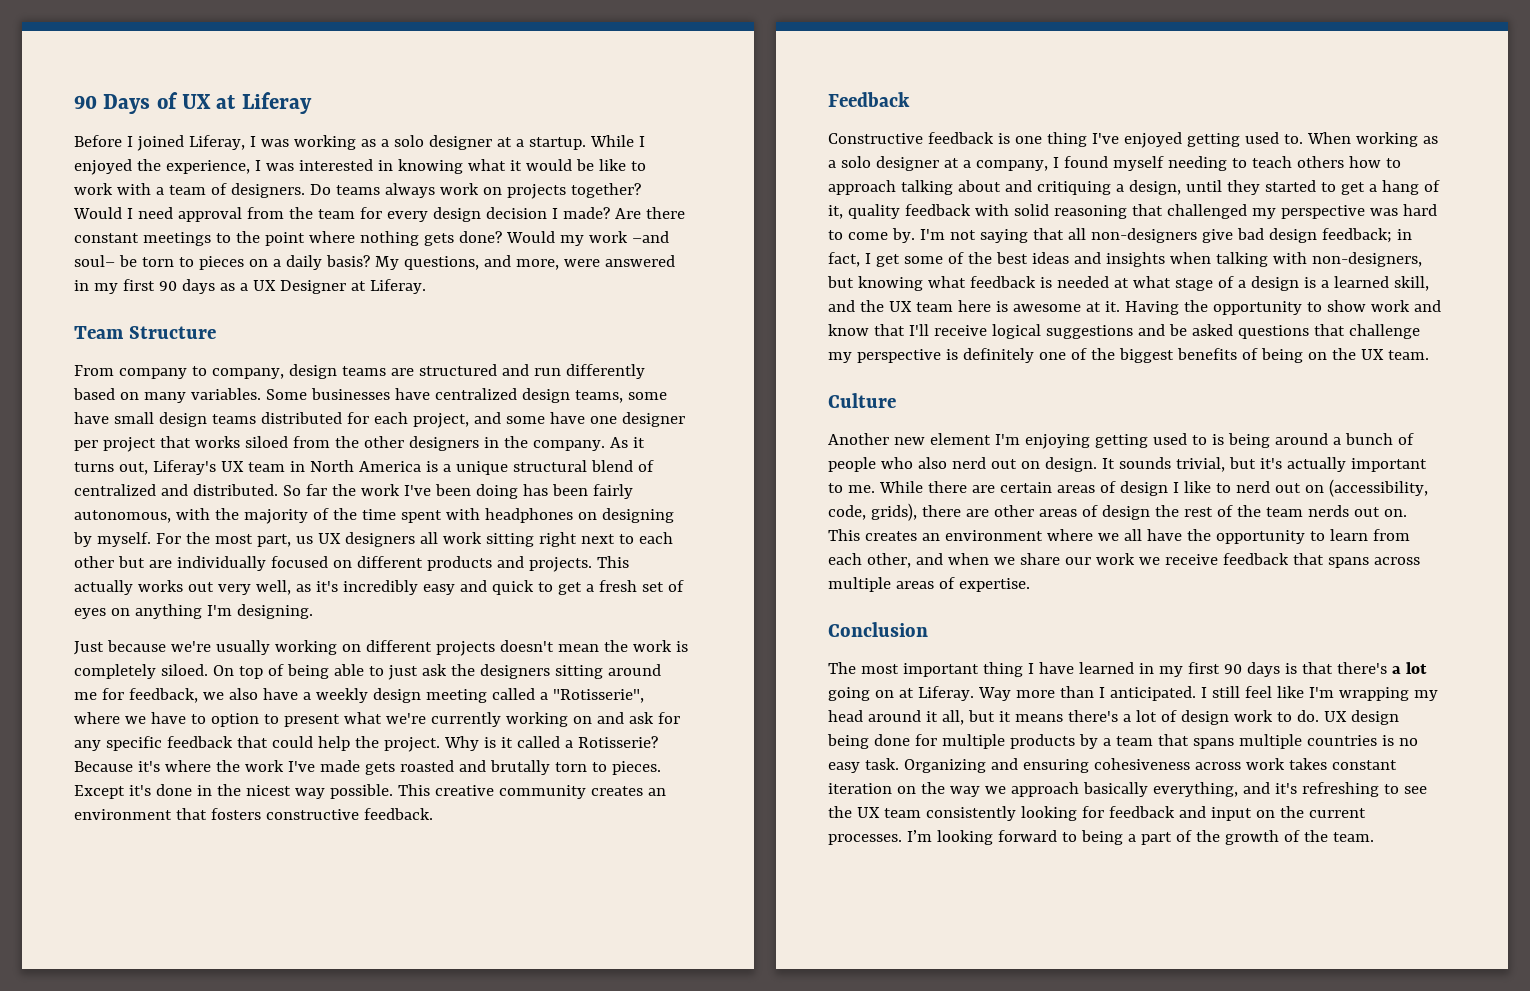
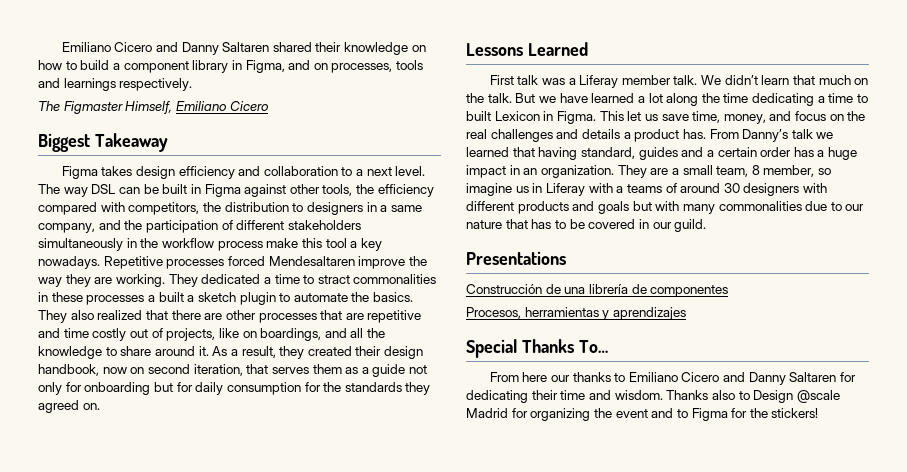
[74,92,312,114] [74,135,645,151] [74,159,646,175] [74,183,641,199] [73,207,685,222] [74,231,669,246] [74,255,675,270] [74,279,426,294] [74,326,216,339] [74,364,645,379] [73,388,667,403] [74,412,685,428] [74,436,645,452] [74,460,654,475] [74,484,633,499] [74,508,674,524] [73,532,673,547] [74,556,629,572] [74,580,684,595] [74,604,313,619] [74,640,688,656] [74,664,661,680] [74,688,644,703] [74,712,680,727] [74,736,658,752] [74,760,661,775] [74,784,666,799] [74,808,433,820] [828,92,910,107] [828,132,1438,148] [828,156,1401,171] [828,180,1440,195] [828,204,1437,219] [828,228,1412,243] [828,252,1422,267] [827,276,1429,291] [828,300,1441,315] [828,324,1420,339] [828,348,1429,363] [828,393,896,408] [828,433,1414,449] [828,457,1427,472] [828,479,1428,497] [828,503,1407,521] [828,529,1410,544] [828,553,1420,568] [828,577,1030,592] [828,622,928,637] [828,662,1427,677] [828,686,1438,701] [828,710,1399,725] [827,734,1418,749] [828,758,1397,773] [828,782,1427,797] [828,806,1366,821] [828,830,1374,845] 90 Days of UX at Liferay // Before I joined Liferay, I was working as a solo designer at a startup. While I enjoyed the experience, I was interested in knowing what it would be like to work with a team of designers. Do teams always work on projects together? Would I need approval from the team for every design decision I made? Are there constant meetings to the point where nothing gets done? Would my work –and soul– be torn to pieces on a daily basis? My questions, and more, were answered in my first 90 days as a UX Designer at Liferay. // Team Structure // From company to company, design teams are structured and run differently based on many variables. Some businesses have centralized design teams, some have small design teams distributed for each project, and some have one designer per project that works siloed from the other designers in the company. As it turns out, Liferay's UX team in North America is a unique structural blend of centralized and distributed. So far the work I've been doing has been fairly autonomous, with the majority of the time spent with headphones on designing by myself. For the most part, us UX designers all work sitting right next to each other but are individually focused on different products and projects. This actually works out very well, as it's incredibly easy and quick to get a fresh set of eyes on anything I'm designing. // Just because we're usually working on different projects doesn't mean the work is completely siloed. On top of being able to just ask the designers sitting around me for feedback, we also have a weekly design meeting called a "Rotisserie", where we have to option to present what we're currently working on and ask for any specific feedback that could help the project. Why is it called a Rotisserie? Because it's where the work I've made gets roasted and brutally torn to pieces. Except it's done in the nicest way possible. This creative community creates an environment that fosters constructive feedback. // Feedback // Constructive feedback is one thing I've enjoyed getting used to. When working as a solo designer at a company, I found myself needing to teach others how to approach talking about and critiquing a design, until they started to get a hang of it, quality feedback with solid reasoning that challenged my perspective was hard to come by. I'm not saying that all non-designers give bad design feedback; in fact, I get some of the best ideas and insights when talking with non-designers, but knowing what feedback is needed at what stage of a design is a learned skill, and the UX team here is awesome at it. Having the opportunity to show work and know that I'll receive logical suggestions and be asked questions that challenge my perspective is definitely one of the biggest benefits of being on the UX team. // Culture // Another new element I'm enjoying getting used to is being around a bunch of people who also nerd out on design. It sounds trivial, but it's actually important to me. While there are certain areas of design I like to nerd out on (accessibility, code, grids), there are other areas of design the rest of the team nerds out on. This creates an environment where we all have the opportunity to learn from each other, and when we share our work we receive feedback that spans across multiple areas of expertise. // Conclusion // The most important thing I have learned in my first 90 days is that there's a lot going on at Liferay. Way more than I anticipated. I still feel like I'm wrapping my head around it all, but it means there's a lot of design work to do. UX design being done for multiple products by a team that spans multiple countries is no easy task. Organizing and ensuring cohesiveness across work takes constant iteration on the way we approach basically everything, and it's refreshing to see the UX team consistently looking for feedback and input on the current processes. I’m looking forward to being a part of the growth of the team. -> [61,42,426,55] [38,60,424,73] [38,78,193,91] [38,101,268,114] [38,133,168,152] [61,166,426,179] [38,184,434,197] [38,202,422,215] [38,220,361,233] [38,238,382,251] [38,256,427,269] [38,274,437,287] [38,292,414,305] [38,310,422,323] [38,328,386,341] [38,346,424,359] [38,364,428,377] [38,382,431,395] [38,400,100,413] [466,42,588,56] [489,75,869,88] [466,93,869,106] [466,111,866,124] [466,129,834,142] [466,147,858,160] [466,165,832,178] [466,183,828,196] [466,201,865,214] [466,219,707,232] [466,251,566,265] [466,284,729,297] [466,307,686,320] [466,339,608,358] [489,372,857,385] [466,390,840,403] [466,408,819,421] Emiliano Cicero and Danny Saltaren shared their knowledge on how to build a component library in Figma, and on processes, tools and learnings respectively. // The Figmaster Himself, Emiliano Cicero // Biggest Takeaway // Figma takes design efficiency and collaboration to a next level. The way DSL can be built in Figma against other tools, the efficiency compared with competitors, the distribution to designers in a same company, and the participation of different stakeholders simultaneously in the workflow process make this tool a key nowadays. Repetitive processes forced Mendesaltaren improve the way they are working. They dedicated a time to stract commonalities in these processes a built a sketch plugin to automate the basics. They also realized that there are other processes that are repetitive and time costly out of projects, like on boardings, and all the knowledge to share around it. As a result, they created their design handbook, now on second iteration, that serves them as a guide not only for onboarding but for daily consumption for the standards they agreed on. // Lessons Learned // First talk was a Liferay member talk. We didn’t learn that much on the talk. But we have learned a lot along the time dedicating a time to built Lexicon in Figma. This let us save time, money, and focus on the real challenges and details a product has. From Danny’s talk we learned that having standard, guides and a certain order has a huge impact in an organization. They are a small team, 8 member, so imagine us in Liferay with a teams of around 30 designers with different products and goals but with many commonalities due to our nature that has to be covered in our guild. // Presentations // Construcción de una librería de componentes // Procesos, herramientas y aprendizajes // Special Thanks To… // From here our thanks to Emiliano Cicero and Danny Saltaren for dedicating their time and wisdom. Thanks also to Design @scale Madrid for organizing the event and to Figma for the stickers!

